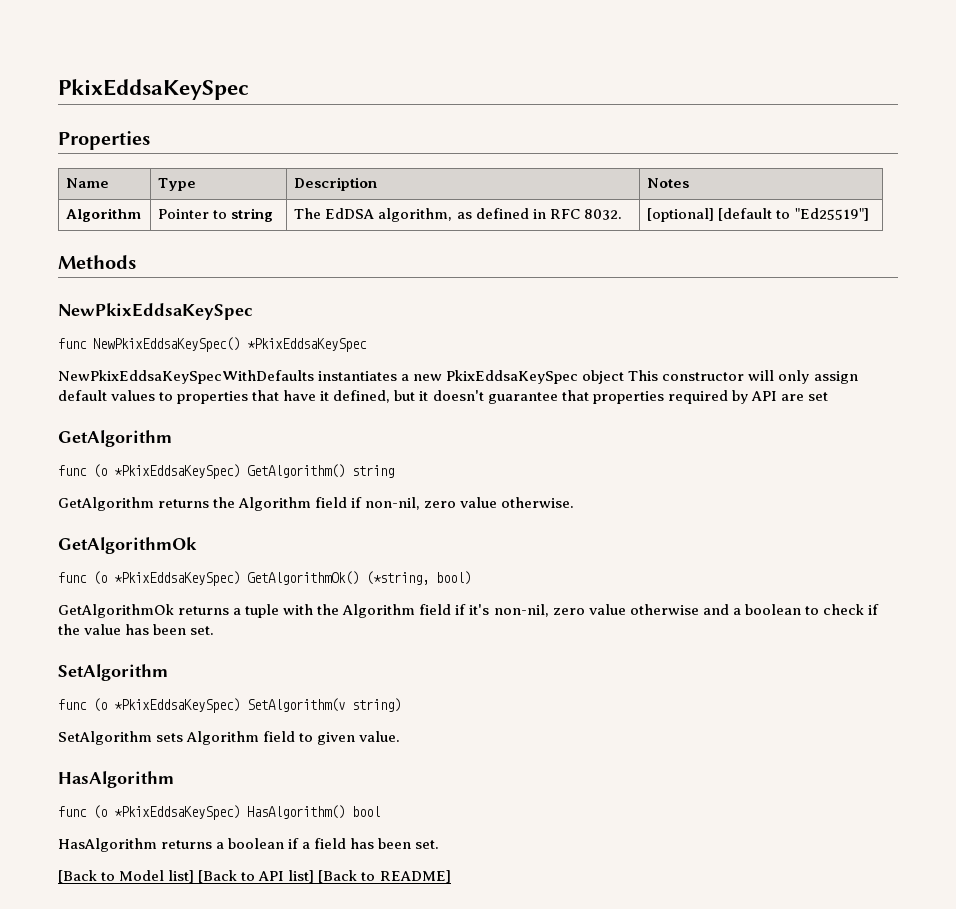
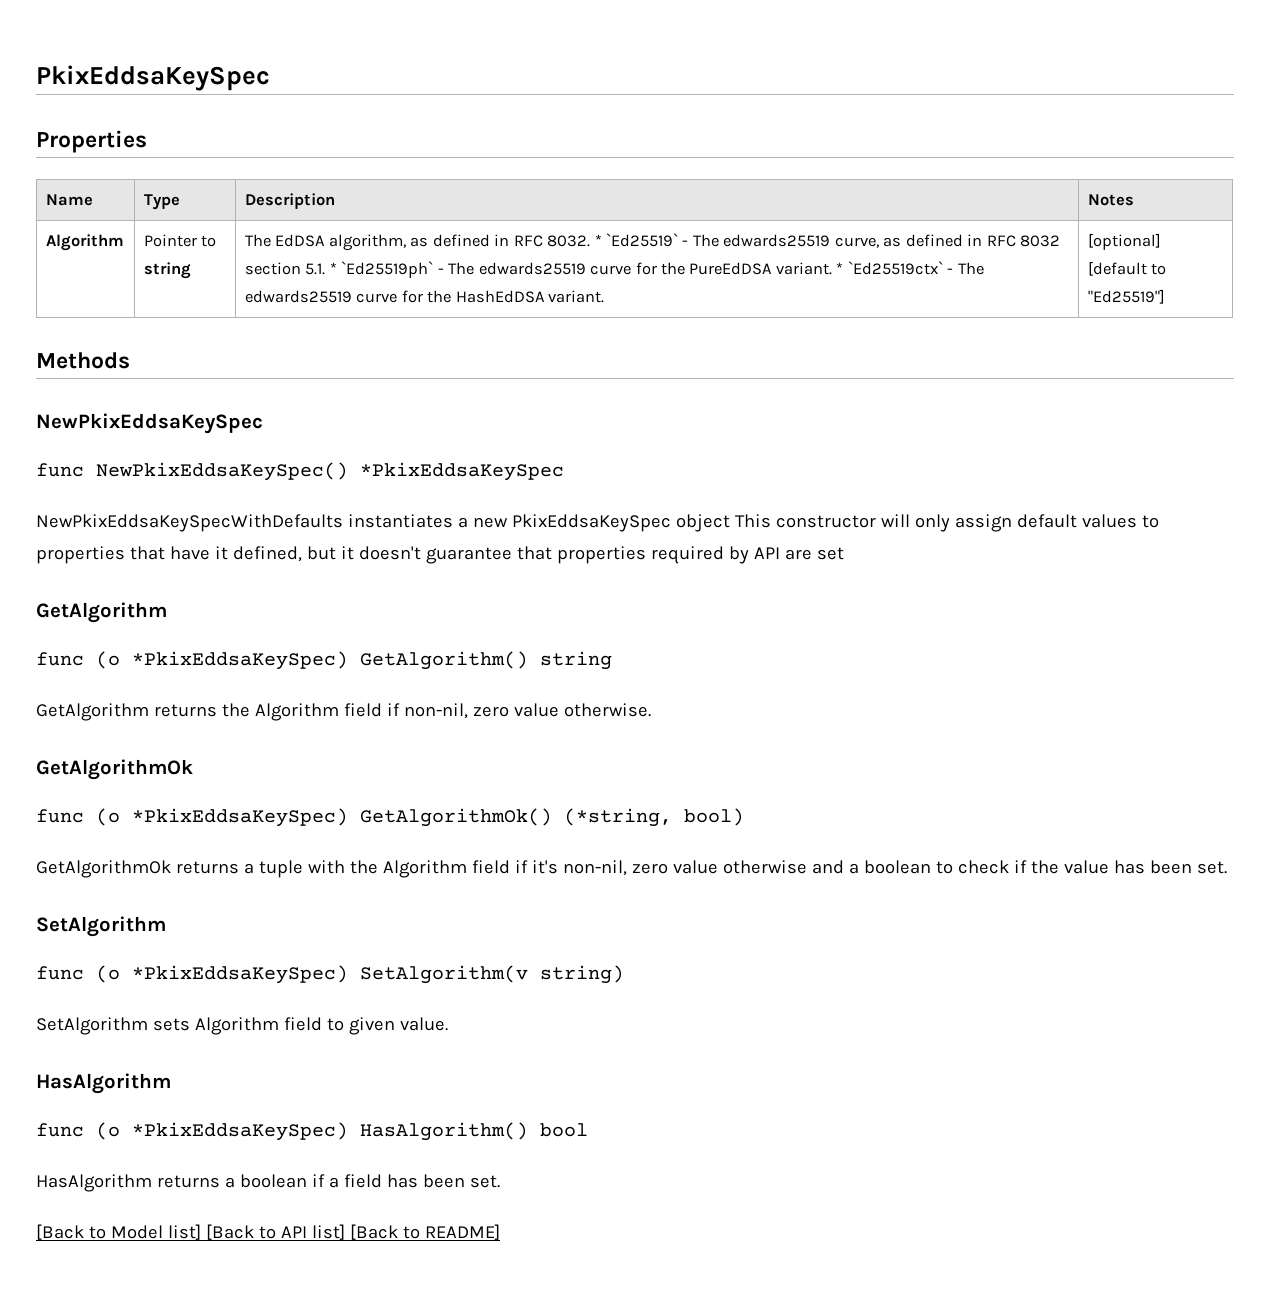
(622, 214) none -> [594,233,1061,248] [244,261,984,278] [244,290,605,303] * `Ed25519` - The edwards25519 curve, as defined in RFC 8032 section 5.1. * `Ed25519ph` - The edwards25519 curve for the PureEdDSA variant. * `Ed25519ctx` - The edwards25519 curve for the HashEdDSA variant.

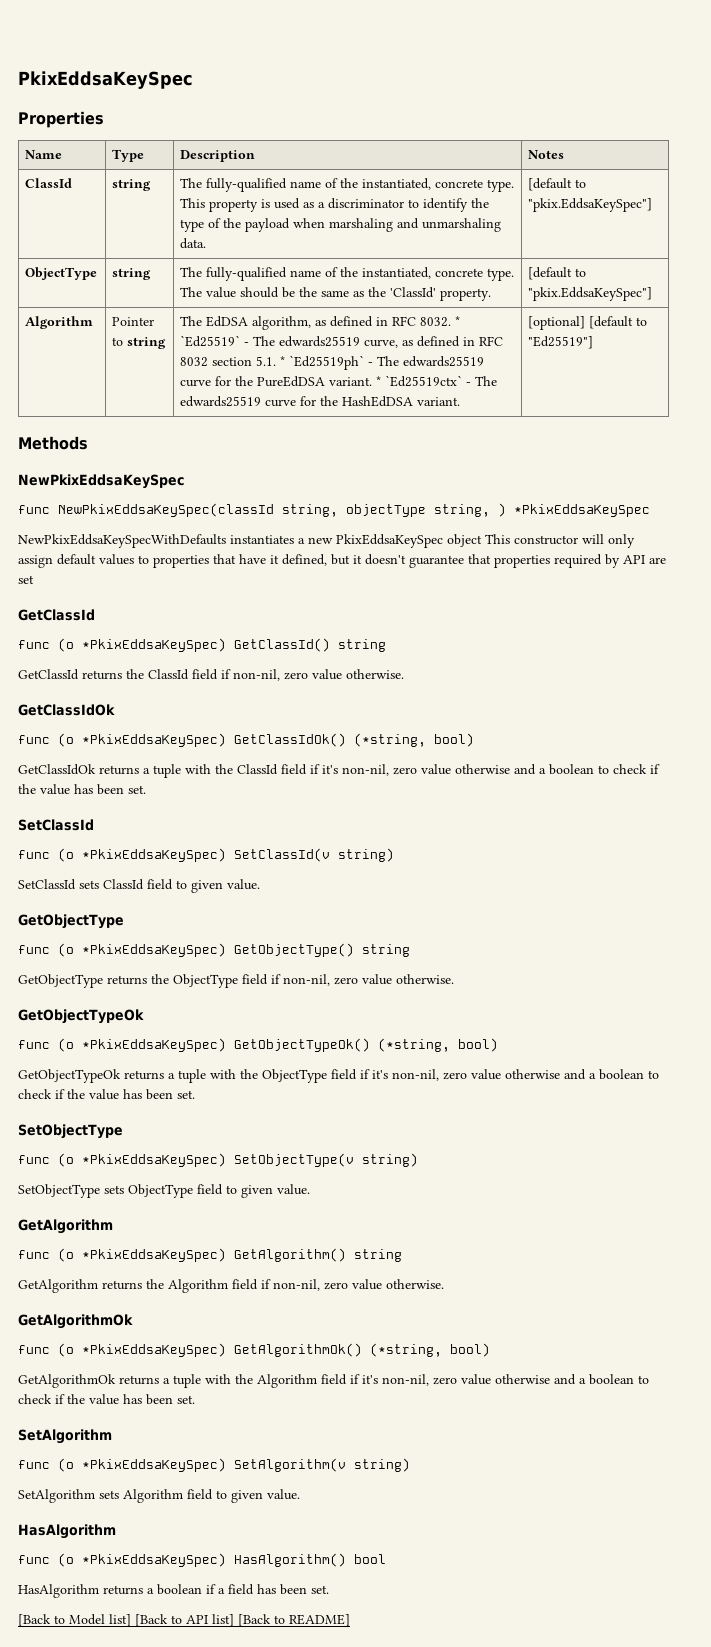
(1134, 200) none -> [25,178,73,188] [112,179,152,191] [180,178,515,192] [180,198,490,212] [180,218,502,232] [180,238,207,249] [528,178,587,191] [528,198,653,212] [25,267,98,280] [112,268,152,280] [180,267,515,281] [180,287,492,301] [528,267,587,280] [528,287,653,301] // ClassId | string | The fully-qualified name of the instantiated, concrete type. This property is used as a discriminator to identify the type of the payload when marshaling and unmarshaling data. | [default to "pkix.EddsaKeySpec"] // ObjectType | string | The fully-qualified name of the instantiated, concrete type. The value should be the same as the 'ClassId' property. | [default to "pkix.EddsaKeySpec"]
[96,462,348,481] NewPkixEddsaKeySpec() -> [58,503,506,517] NewPkixEddsaKeySpec(classId string, objectType string, )
(844, 553) none -> [18,609,95,621] [18,638,386,652] [18,669,404,681] [18,704,115,716] [18,733,474,747] [18,764,660,778] [18,784,146,795] [18,819,94,831] [18,848,394,862] [18,879,260,893] [18,914,124,929] [18,943,410,957] [18,974,454,988] [18,1009,144,1024] [18,1038,498,1052] [18,1069,659,1083] [18,1089,195,1100] [18,1124,123,1139] [18,1153,418,1167] [18,1184,310,1198] // GetClassId // func (o *PkixEddsaKeySpec) GetClassId() string // GetClassId returns the ClassId field if non-nil, zero value otherwise. // GetClassIdOk // func (o *PkixEddsaKeySpec) GetClassIdOk() (*string, bool) // GetClassIdOk returns a tuple with the ClassId field if it's non-nil, zero value otherwise and a boolean to check if the value has been set. // SetClassId // func (o *PkixEddsaKeySpec) SetClassId(v string) // SetClassId sets ClassId field to given value. // GetObjectType // func (o *PkixEddsaKeySpec) GetObjectType() string // GetObjectType returns the ObjectType field if non-nil, zero value otherwise. // GetObjectTypeOk // func (o *PkixEddsaKeySpec) GetObjectTypeOk() (*string, bool) // GetObjectTypeOk returns a tuple with the ObjectType field if it's non-nil, zero value otherwise and a boolean to check if the value has been set. // SetObjectType // func (o *PkixEddsaKeySpec) SetObjectType(v string) // SetObjectType sets ObjectType field to given value.

